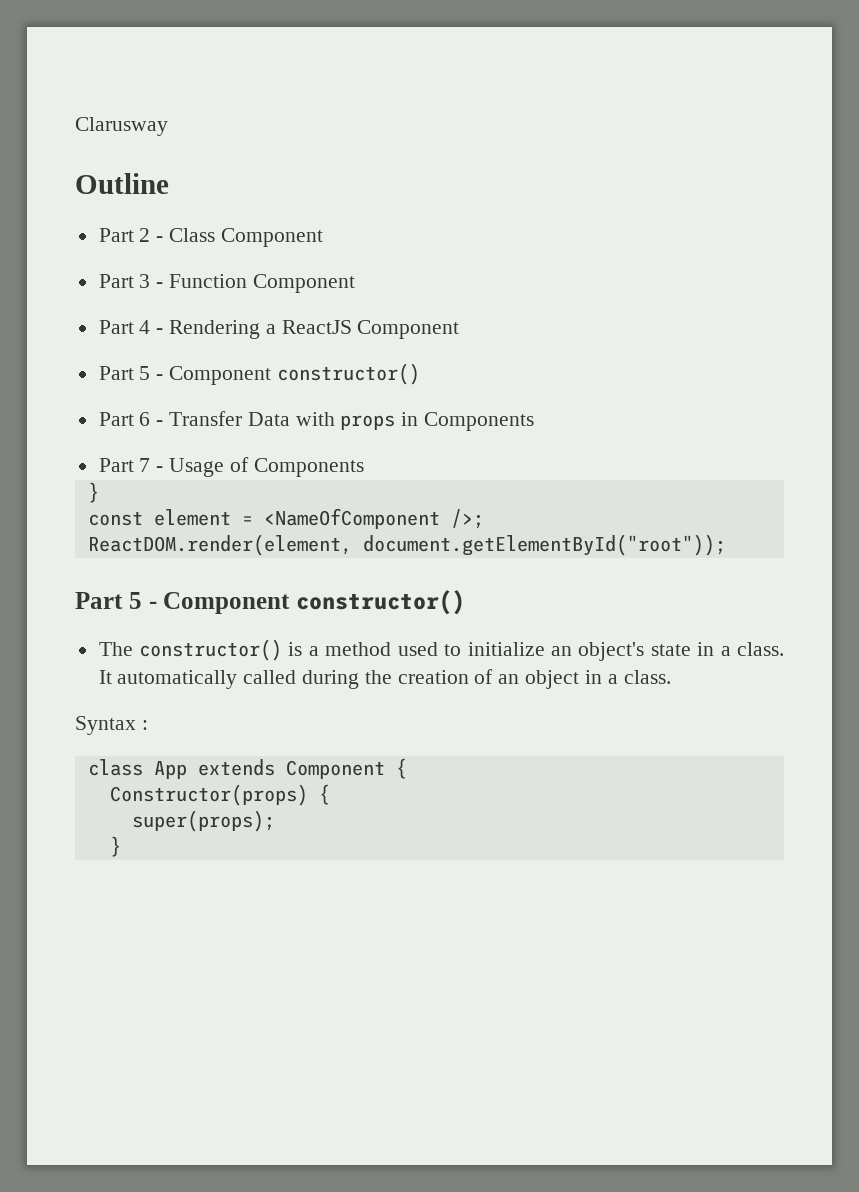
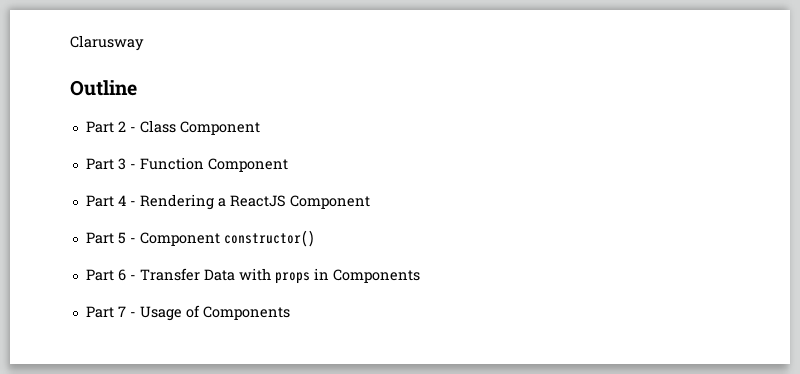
[87,482,99,503] [87,508,484,529] [87,534,726,556] [75,590,465,615] [98,639,784,661] [98,669,671,689] [75,716,148,735] [87,758,407,779] [109,784,330,806] [131,810,275,832] [109,836,121,857] // } // const element = <NameOfComponent />; // ReactDOM.render(element, document.getElementById("root")); // Part 5 - Component constructor() // The constructor() is a method used to initialize an object's state in a class. It automatically called during the creation of an object in a class. // Syntax : // class App extends Component { // Constructor(props) { // super(props); // } -> (290, 313) none

